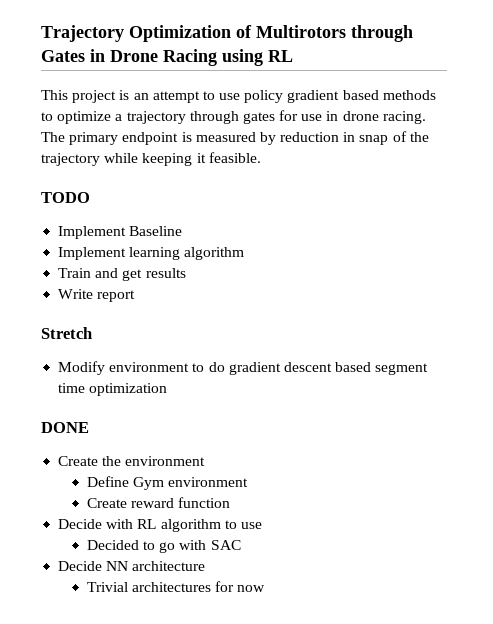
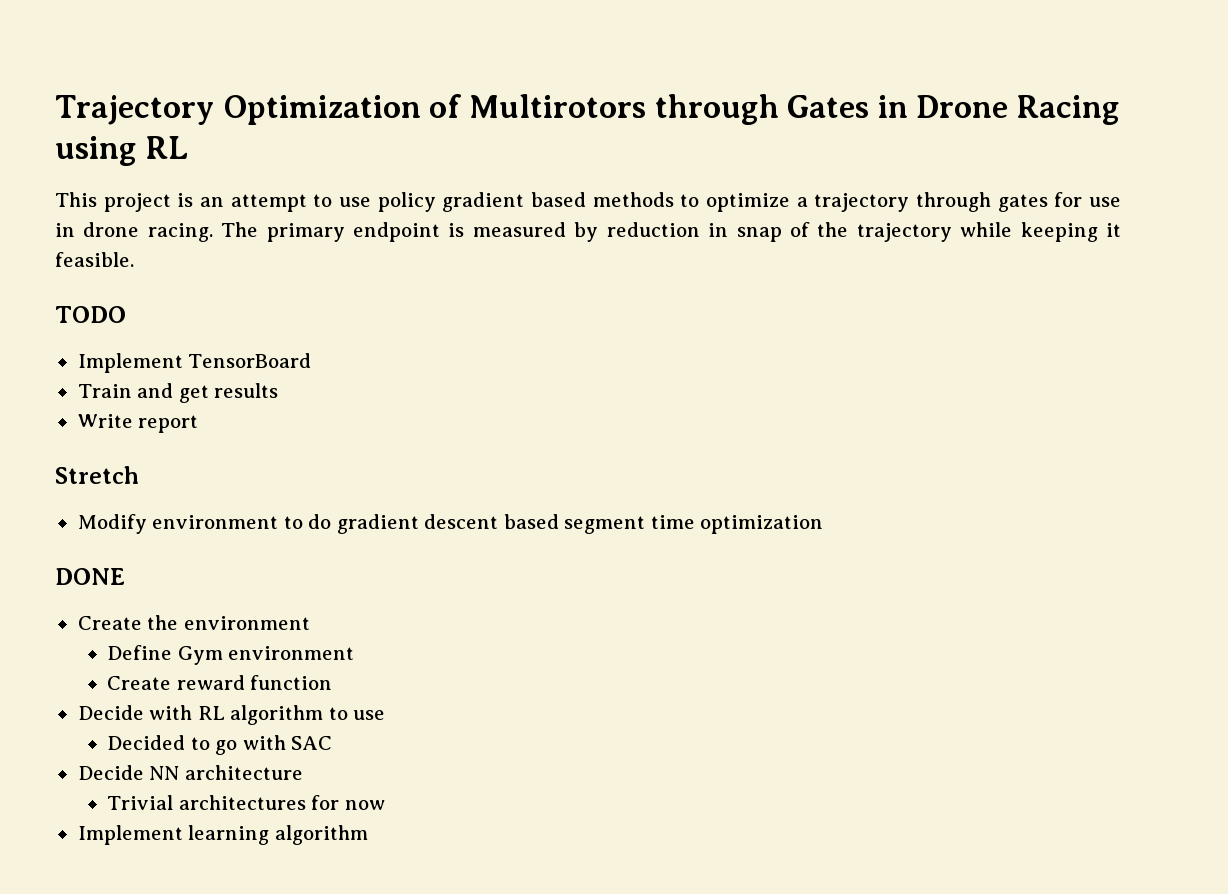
[129,226,183,236] [58,247,245,260] Baseline // Implement learning algorithm -> [188,353,312,368] TensorBoard
(266, 588) none -> [77,825,368,845] // Implement learning algorithm

